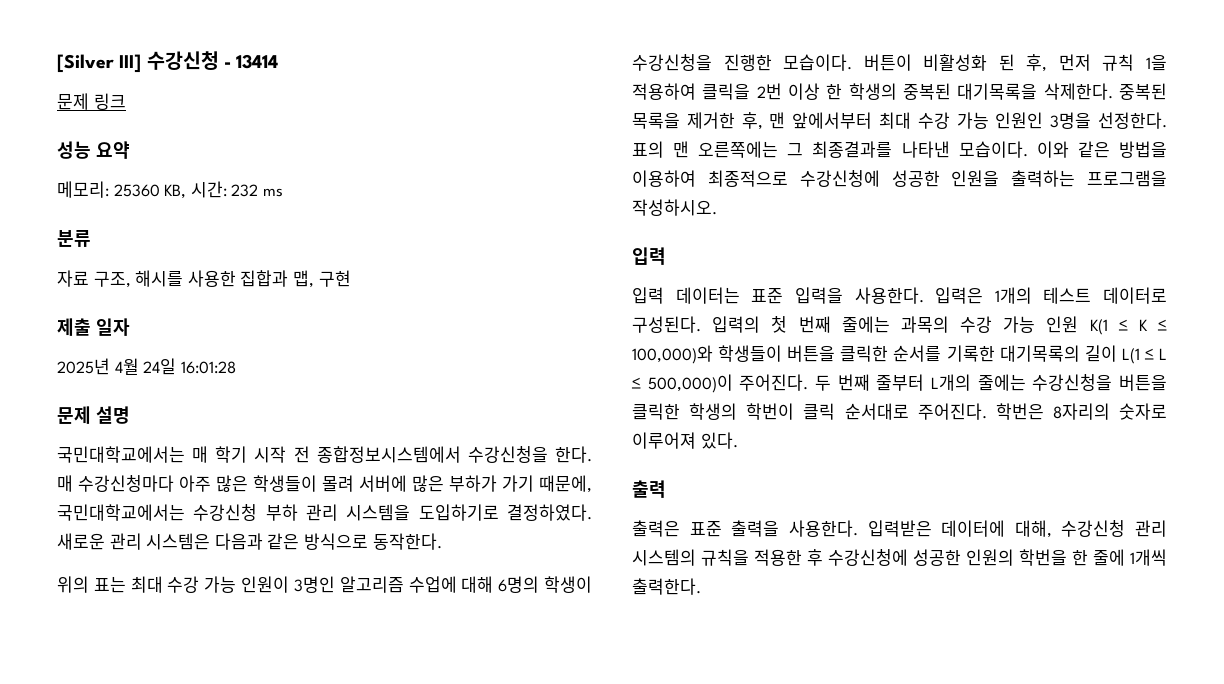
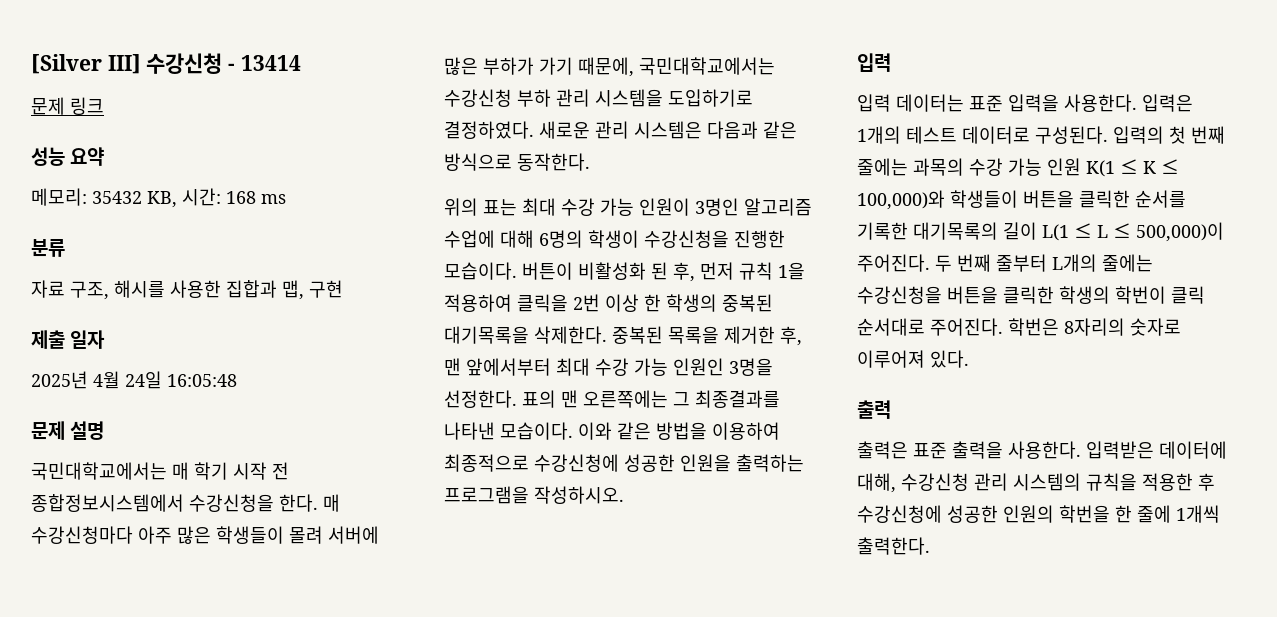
[113,184,160,197] 25360 -> [92,191,142,204] 35432
[231,184,259,197] 232 -> [226,191,256,204] 168
[180,361,236,374] 16:01:28 -> [167,374,237,387] 16:05:48

